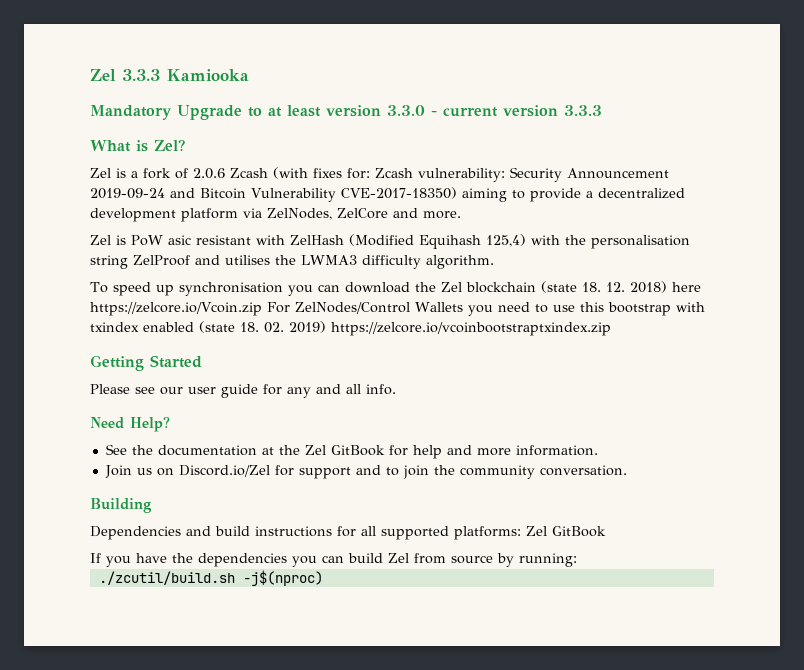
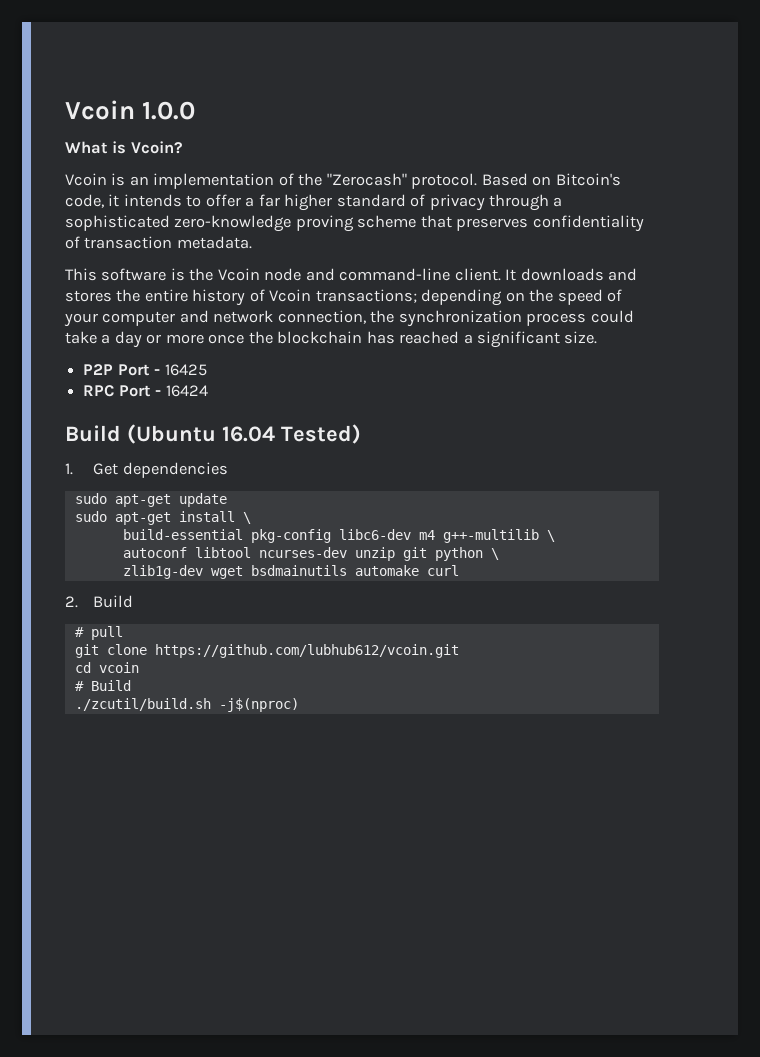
[90,69,249,81] [90,105,602,120] [90,139,185,152] [90,167,669,182] [90,187,685,202] [90,208,461,222] [90,234,690,249] [90,255,494,269] [90,281,701,296] [90,302,705,316] [90,321,611,336] [90,355,202,371] [90,384,396,398] [90,417,170,432] [105,444,598,459] [104,465,627,479] [90,498,152,513] [90,526,606,540] [90,553,577,567] Zel 3.3.3 Kamiooka // Mandatory Upgrade to at least version 3.3.0 - current version 3.3.3 // What is Zel? // Zel is a fork of 2.0.6 Zcash (with fixes for: Zcash vulnerability: Security Announcement 2019-09-24 and Bitcoin Vulnerability CVE-2017-18350) aiming to provide a decentralized development platform via ZelNodes, ZelCore and more. // Zel is PoW asic resistant with ZelHash (Modified Equihash 125,4) with the personalisation string ZelProof and utilises the LWMA3 difficulty algorithm. // To speed up synchronisation you can download the Zel blockchain (state 18. 12. 2018) here https://zelcore.io/Vcoin.zip For ZelNodes/Control Wallets you need to use this bootstrap with txindex enabled (state 18. 02. 2019) https://zelcore.io/vcoinbootstraptxindex.zip // Getting Started // Please see our user guide for any and all info. // Need Help? // See the documentation at the Zel GitBook for help and more information. // Join us on Discord.io/Zel for support and to join the community conversation. // Building // Dependencies and build instructions for all supported platforms: Zel GitBook // If you have the dependencies you can build Zel from source by running: -> [65,100,196,120] [65,141,183,154] [65,173,621,189] [65,194,563,211] [65,215,644,232] [65,236,252,249] [65,268,638,281] [65,289,623,306] [64,310,634,327] [65,331,598,348] [83,364,207,376] [83,385,208,397] [65,424,361,444] [65,462,228,478] [74,493,227,507] [74,511,251,525] [122,529,555,543] [122,547,499,561] [122,565,459,579] [65,595,134,608] [74,626,123,640] [74,644,459,658] [74,662,139,673] [74,680,131,691] Vcoin 1.0.0 // What is Vcoin? // Vcoin is an implementation of the "Zerocash" protocol. Based on Bitcoin's code, it intends to offer a far higher standard of privacy through a sophisticated zero-knowledge proving scheme that preserves confidentiality of transaction metadata. // This software is the Vcoin node and command-line client. It downloads and stores the entire history of Vcoin transactions; depending on the speed of your computer and network connection, the synchronization process could take a day or more once the blockchain has reached a significant size. // P2P Port - 16425 // RPC Port - 16424 // Build (Ubuntu 16.04 Tested) // 1. Get dependencies // sudo apt-get update // sudo apt-get install \ // build-essential pkg-config libc6-dev m4 g++-multilib \ // autoconf libtool ncurses-dev unzip git python \ // zlib1g-dev wget bsdmainutils automake curl // 2. Build // # pull // git clone https://github.com/lubhub612/vcoin.git // cd vcoin // # Build

